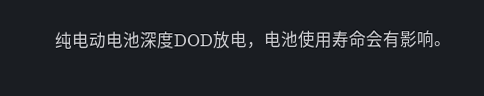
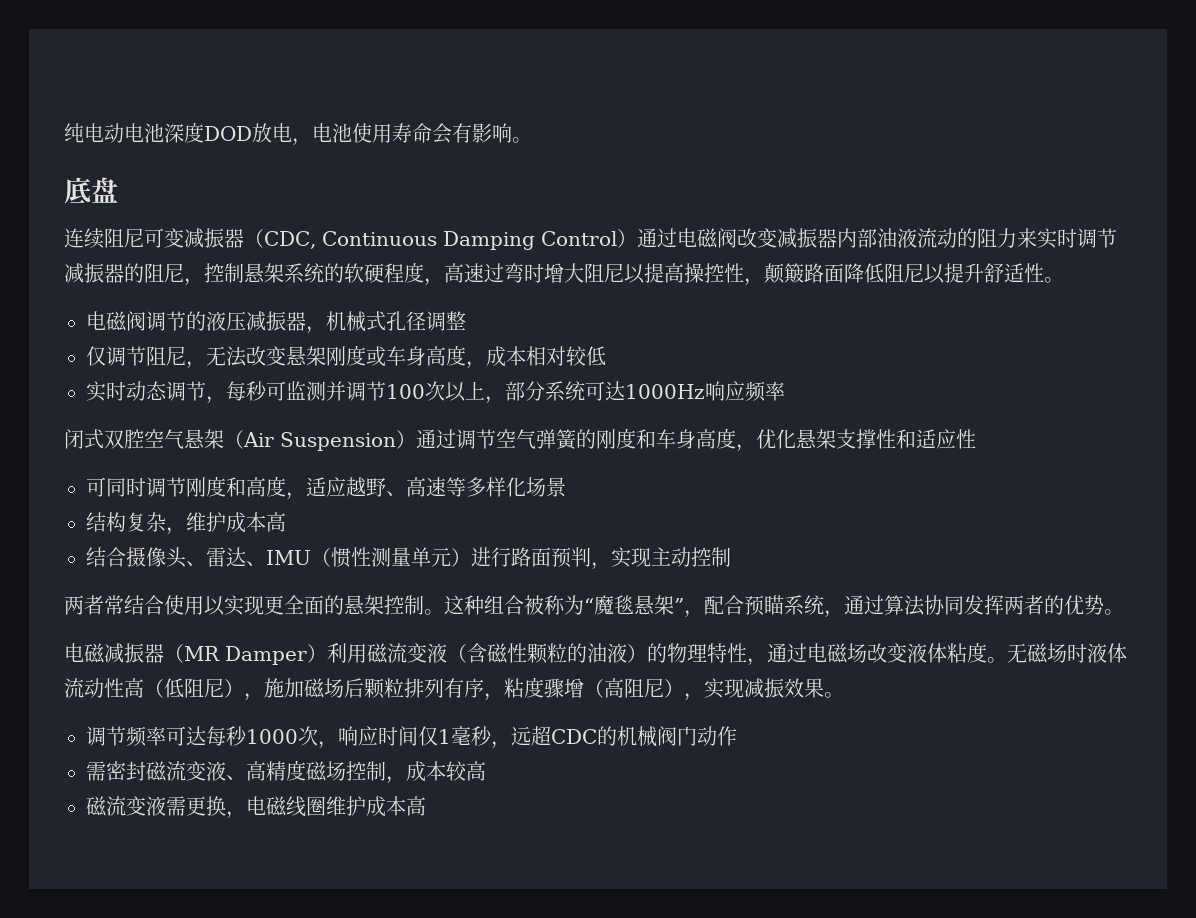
(451, 44) none -> [64,177,118,204] [64,228,1117,250] [64,262,1064,286] [86,311,466,334] [86,345,606,369] [86,381,785,404] [64,428,976,452] [86,476,566,500] [86,512,286,535] [86,547,731,570] [64,595,1124,618] [64,642,1127,666] [64,677,844,701] [86,726,737,749] [86,760,486,784] [86,796,426,819] // 底盘 // 连续阻尼可变减振器（CDC, Continuous Damping Control）通过电磁阀改变减振器内部油液流动的阻力来实时调节减振器的阻尼，控制悬架系统的软硬程度，高速过弯时增大阻尼以提高操控性，颠簸路面降低阻尼以提升舒适性。 // 电磁阀调节的液压减振器，机械式孔径调整 // 仅调节阻尼，无法改变悬架刚度或车身高度，成本相对较低 // 实时动态调节，每秒可监测并调节100次以上，部分系统可达1000Hz响应频率 // 闭式双腔空气悬架（Air Suspension）通过调节空气弹簧的刚度和车身高度，优化悬架支撑性和适应性 // 可同时调节刚度和高度，适应越野、高速等多样化场景 // 结构复杂，维护成本高 // 结合摄像头、雷达、IMU（惯性测量单元）进行路面预判，实现主动控制 // 两者常结合使用以实现更全面的悬架控制。这种组合被称为“魔毯悬架”，配合预瞄系统，通过算法协同发挥两者的优势。 // 电磁减振器（MR Damper）利用磁流变液（含磁性颗粒的油液）的物理特性，通过电磁场改变液体粘度。无磁场时液体流动性高（低阻尼），施加磁场后颗粒排列有序，粘度骤增（高阻尼），实现减振效果。 // 调节频率可达每秒1000次，响应时间仅1毫秒，远超CDC的机械阀门动作 // 需密封磁流变液、高精度磁场控制，成本较高 // 磁流变液需更换，电磁线圈维护成本高

